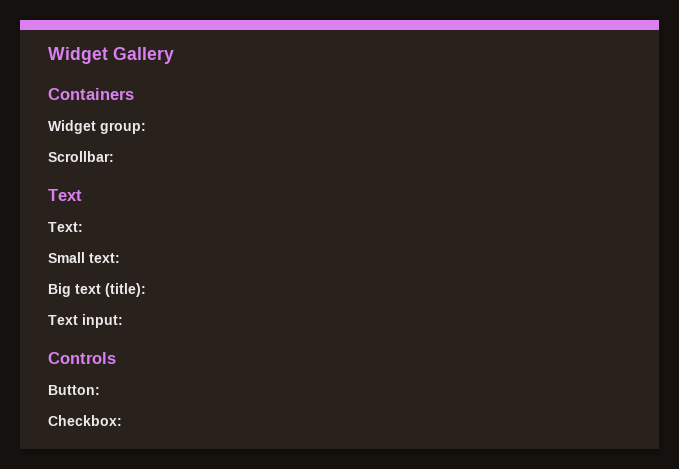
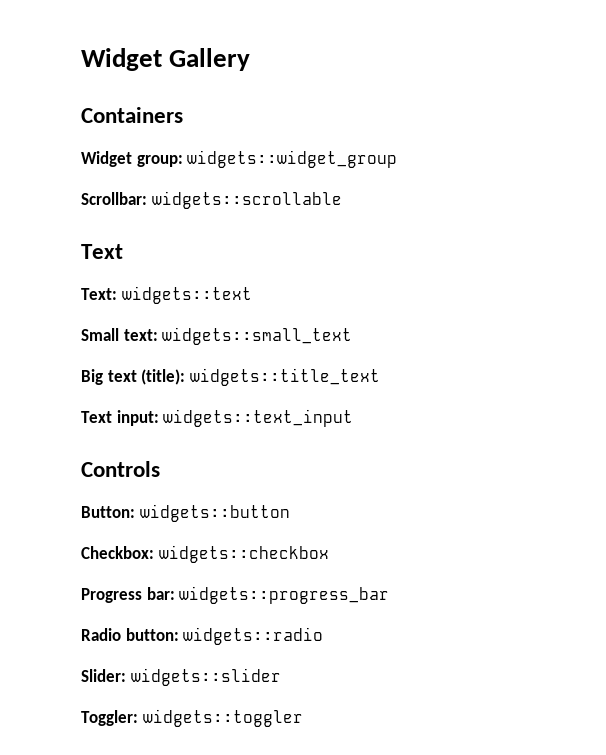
(146, 128) none -> [187,150,398,168] widgets::widget_group
(114, 156) none -> [151,191,342,209] widgets::scrollable
(83, 227) none -> [121,286,252,304] widgets::text
(120, 258) none -> [162,327,353,345] widgets::small_text
(146, 290) none -> [189,368,380,386] widgets::title_text
(123, 321) none -> [163,409,354,427] widgets::text_input
(100, 390) none -> [139,504,290,522] widgets::button
(122, 420) none -> [158,545,329,563] [81,586,390,604] [81,627,324,645] [81,668,281,686] [81,709,303,727] widgets::checkbox // Progress bar: widgets::progress_bar // Radio button: widgets::radio // Slider: widgets::slider // Toggler: widgets::toggler

